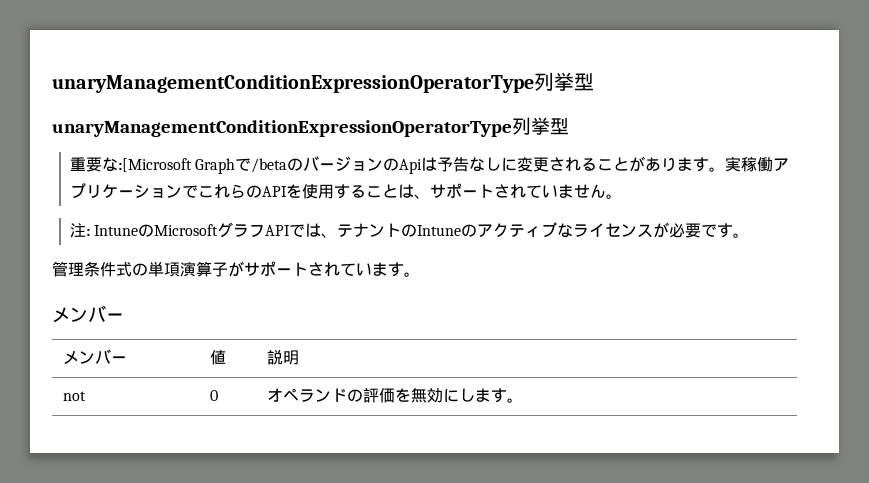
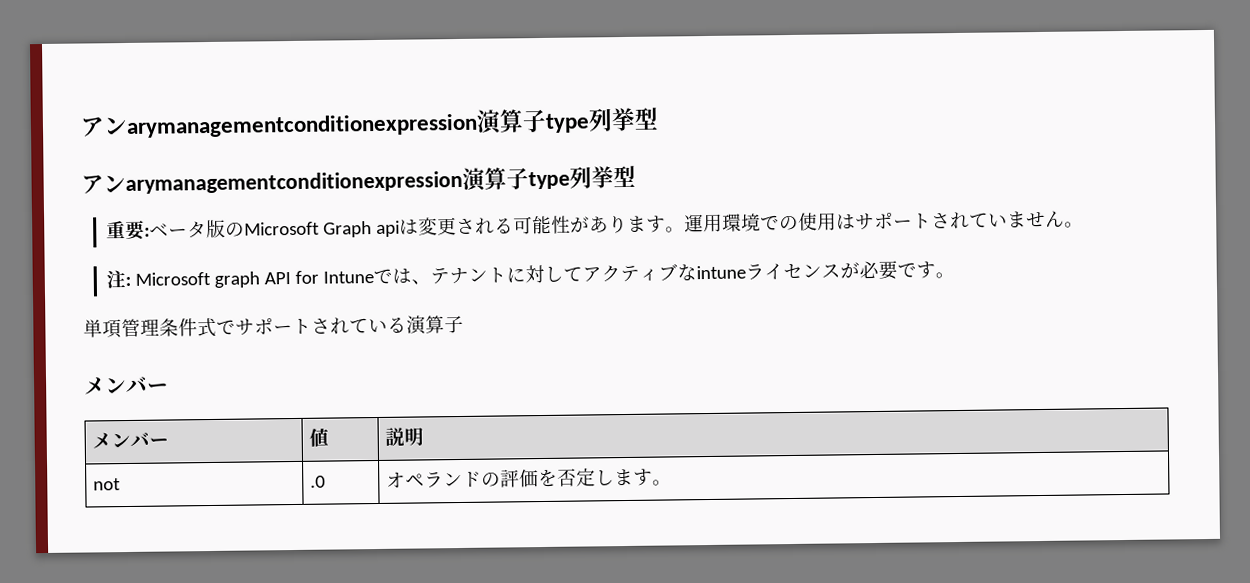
[52,72,594,93] [52,117,569,137] [70,156,518,174] unaryManagementConditionExpressionOperatorType列挙型 // unaryManagementConditionExpressionOperatorType列挙型 // 重要な:[Microsoft Graphで/betaのバージョンのApiは予告なしに -> [80,107,659,138] [81,165,636,195] [106,219,420,241] アンarymanagementconditionexpression演算子type列挙型 // アンarymanagementconditionexpression演算子type列挙型 // 重要:ベータ版のMicrosoft Graph apiは
[597,157,630,171] こと -> [513,215,572,235] 可能性
[725,156,790,172] [70,183,431,199] 実稼働アプリケーションでこれらのAPIを使用することは、 -> [684,212,857,233] 運用環境での使用は
[94,222,291,238] IntuneのMicrosoftグラフAPI -> [135,270,375,288] Microsoft graph API for Intune
[401,224,478,237] のIntuneの -> [506,264,584,284] に対して
(574, 230) none -> [696,265,747,280] intune
(750, 235) none -> [83,319,122,339] 単項
[132,261,420,277] の単項演算子がサポートされています。 -> [216,315,464,336] でサポートされている演算子
[209,390,218,401] 0 -> [310,475,327,488] .0
[410,388,459,403] 無効に -> [557,467,597,487] 否定

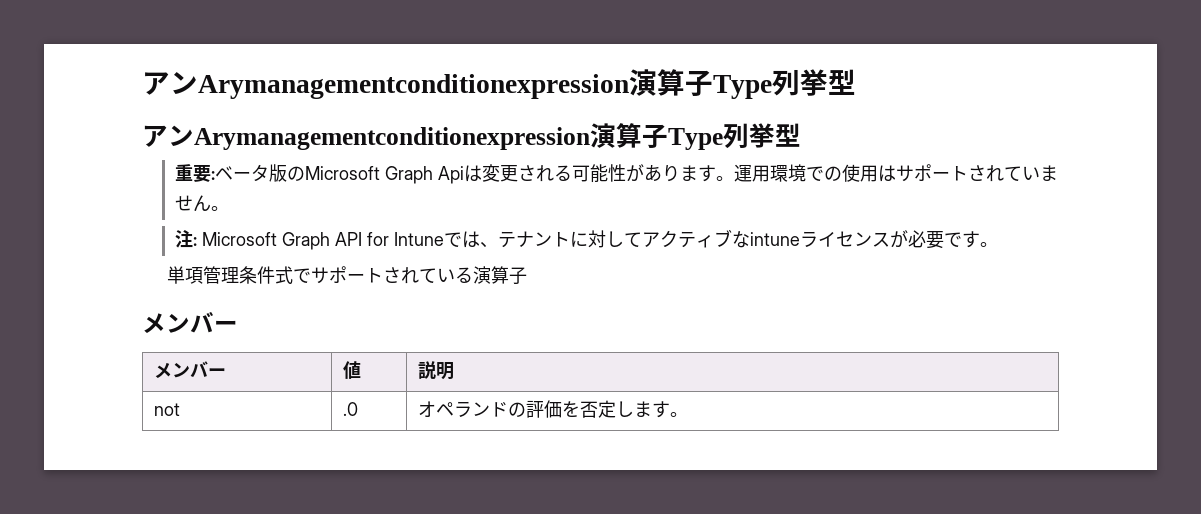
[80,108,590,138] アンarymanagementconditionexpression演算子type -> [142,69,772,99] アンArymanagementconditionexpression演算子Type
[125,167,570,195] arymanagementconditionexpression演算子type -> [194,123,723,150] Arymanagementconditionexpression演算子Type
[376,220,401,237] api -> [438,166,465,184] Api
[214,271,261,288] graph -> [282,232,331,250] Graph

